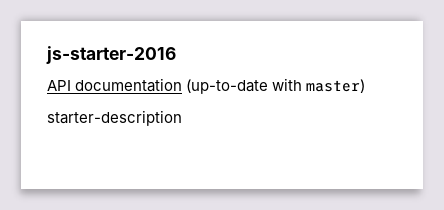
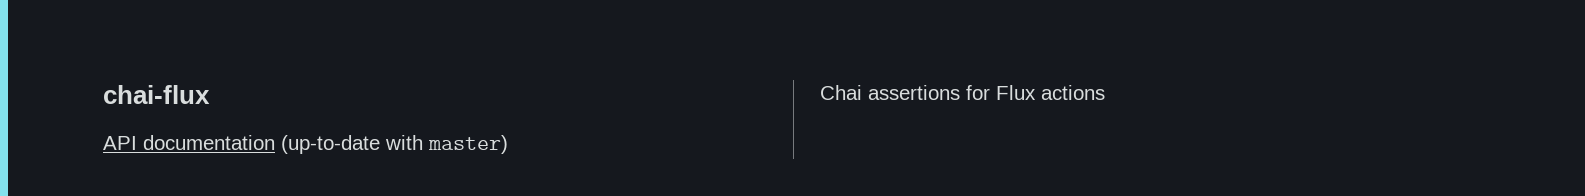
[46,46,176,64] js-starter-2016 -> [103,85,210,104] chai-flux
[47,110,182,126] starter-description -> [820,85,1105,100] Chai assertions for Flux actions

